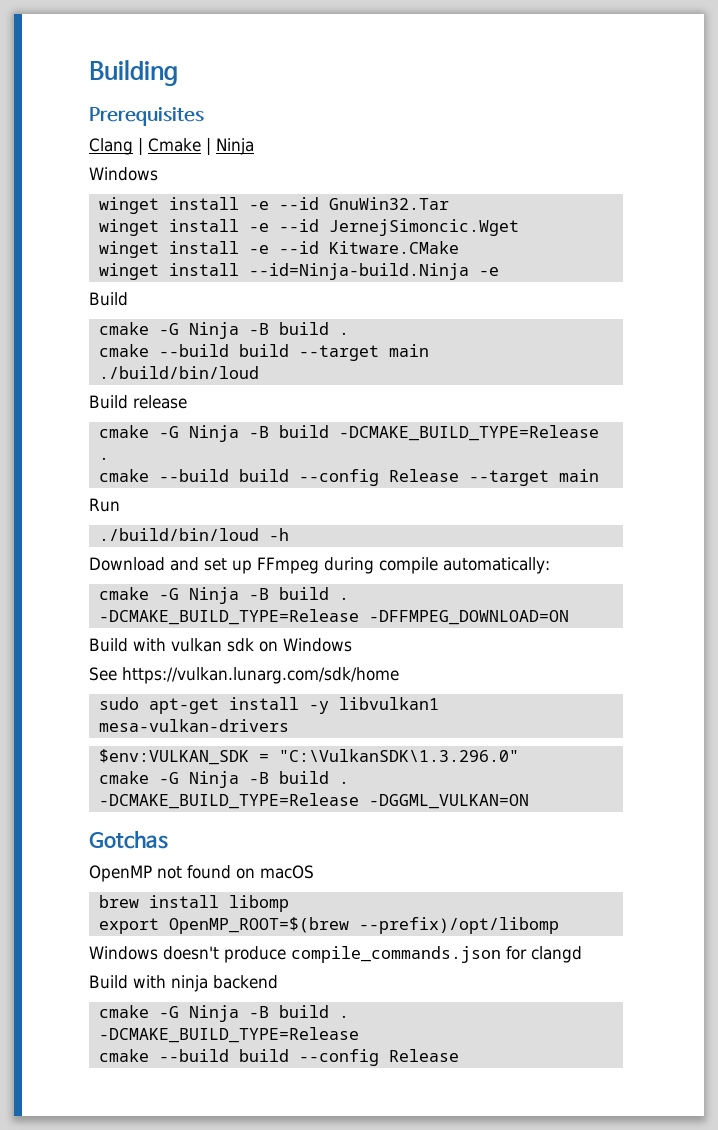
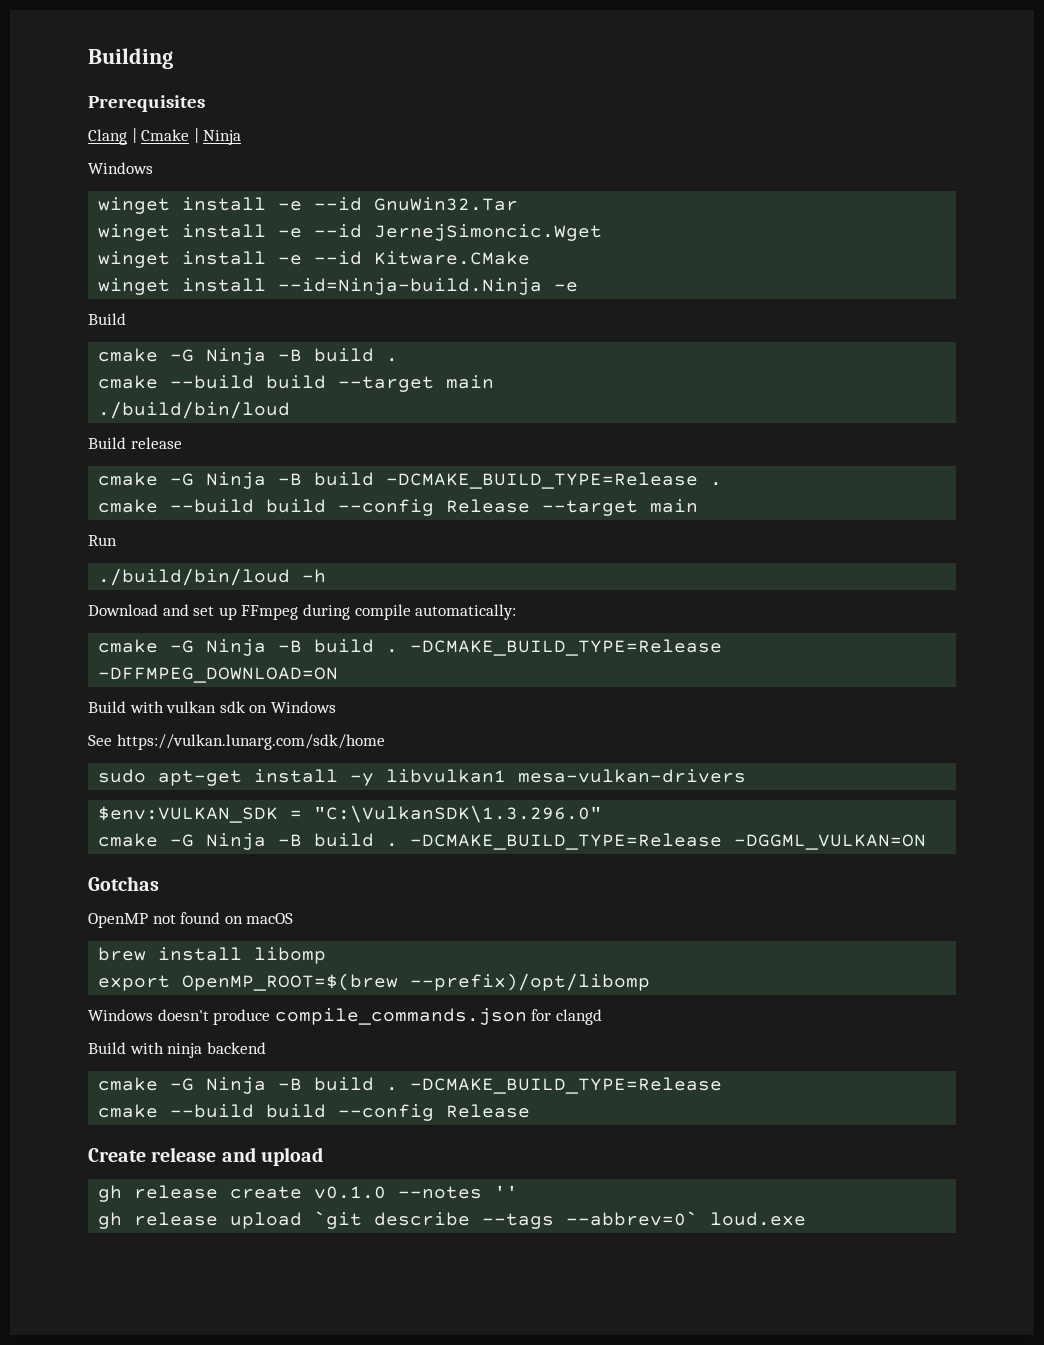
(459, 1055) none -> [88,1147,324,1166] [98,1185,519,1202] [98,1211,807,1229] // Create release and upload // gh release create v0.1.0 --notes '' // gh release upload `git describe --tags --abbrev=0` loud.exe

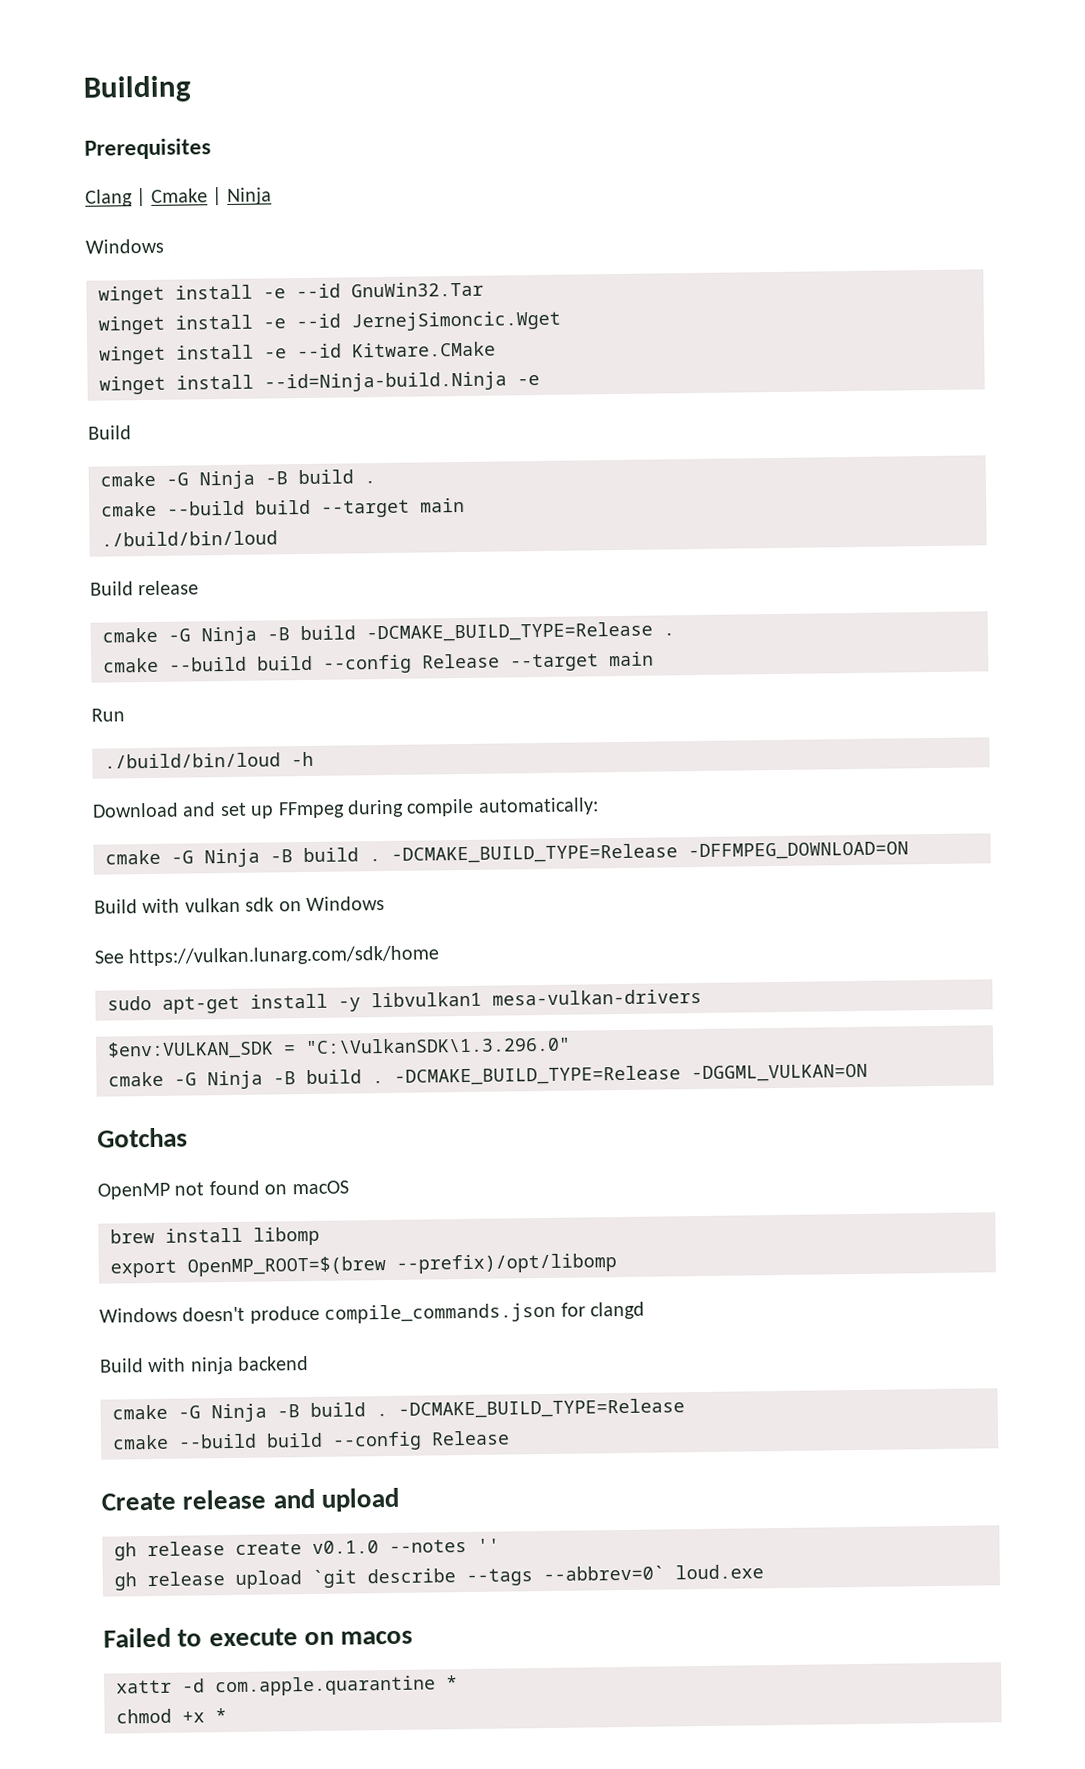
(807, 1219) none -> [103,1627,414,1648] [116,1675,458,1697] [116,1708,227,1724] // Failed to execute on macos // xattr -d com.apple.quarantine * // chmod +x *

